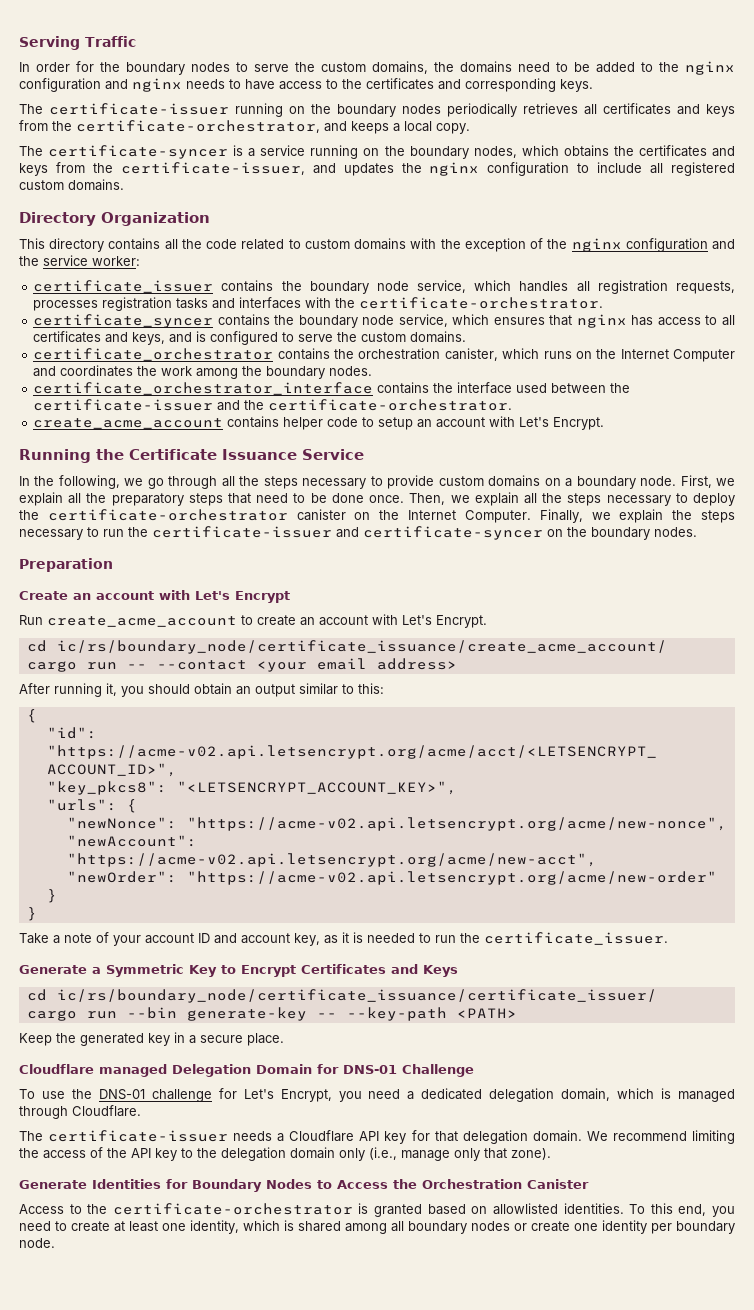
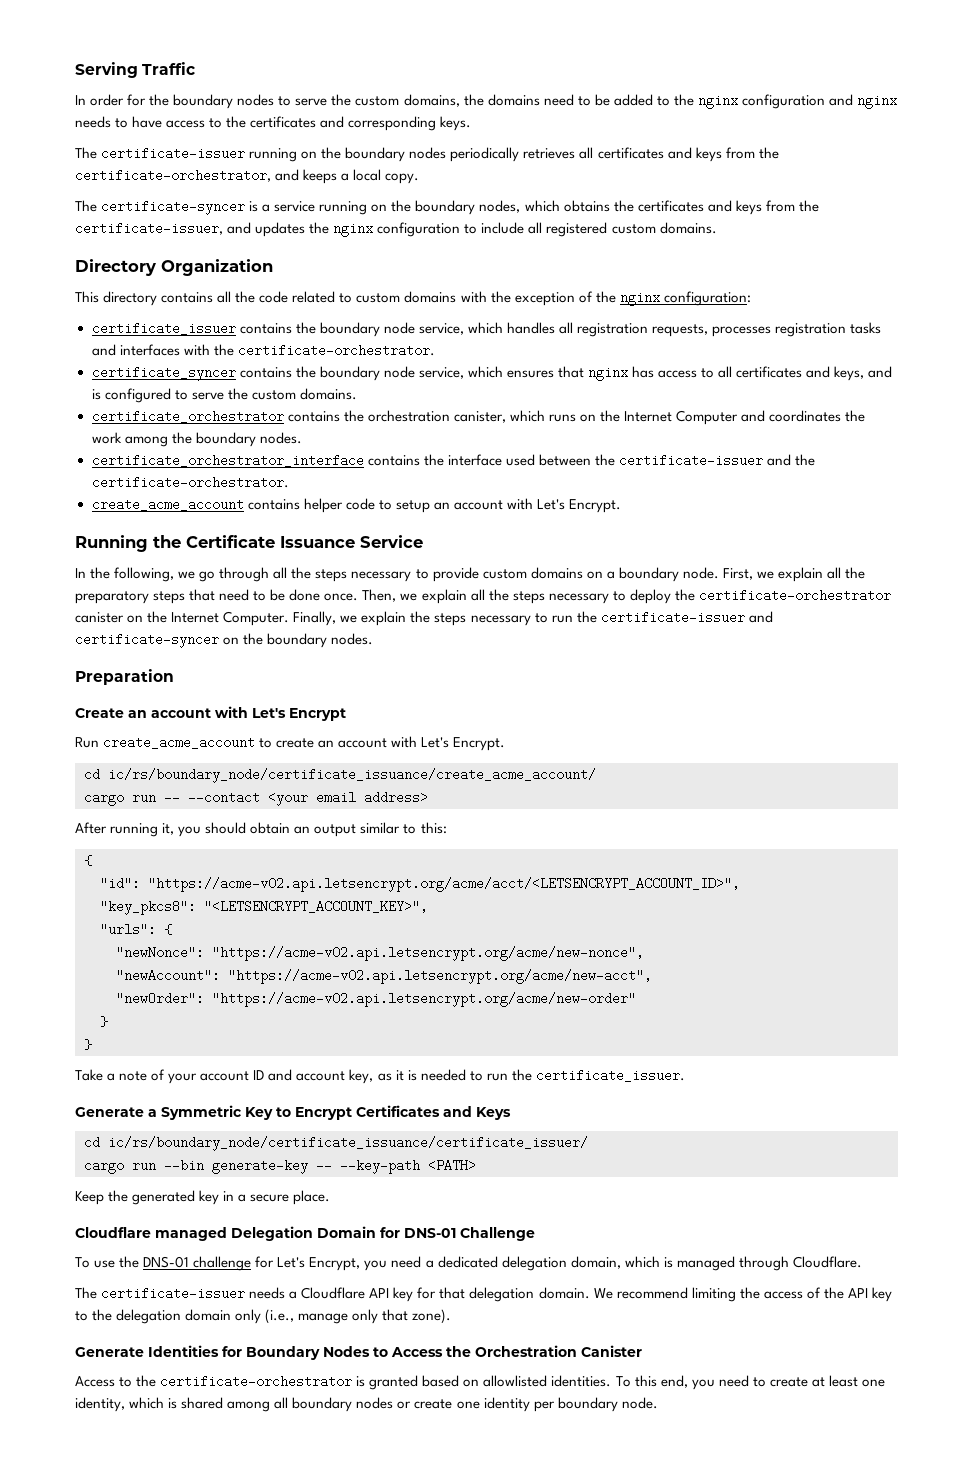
[625,238,736,252] [19,255,140,266] configuration and the service worker: -> [663,291,751,306] configuration:

